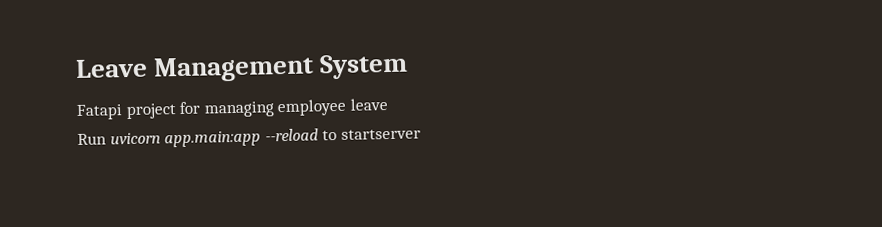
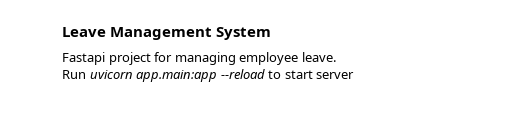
[76,104,123,120] Fatapi -> [62,52,105,65] Fastapi
[349,98,388,111] leave -> [301,52,336,62] leave.
[340,128,421,140] startserver -> [284,70,355,79] start server

